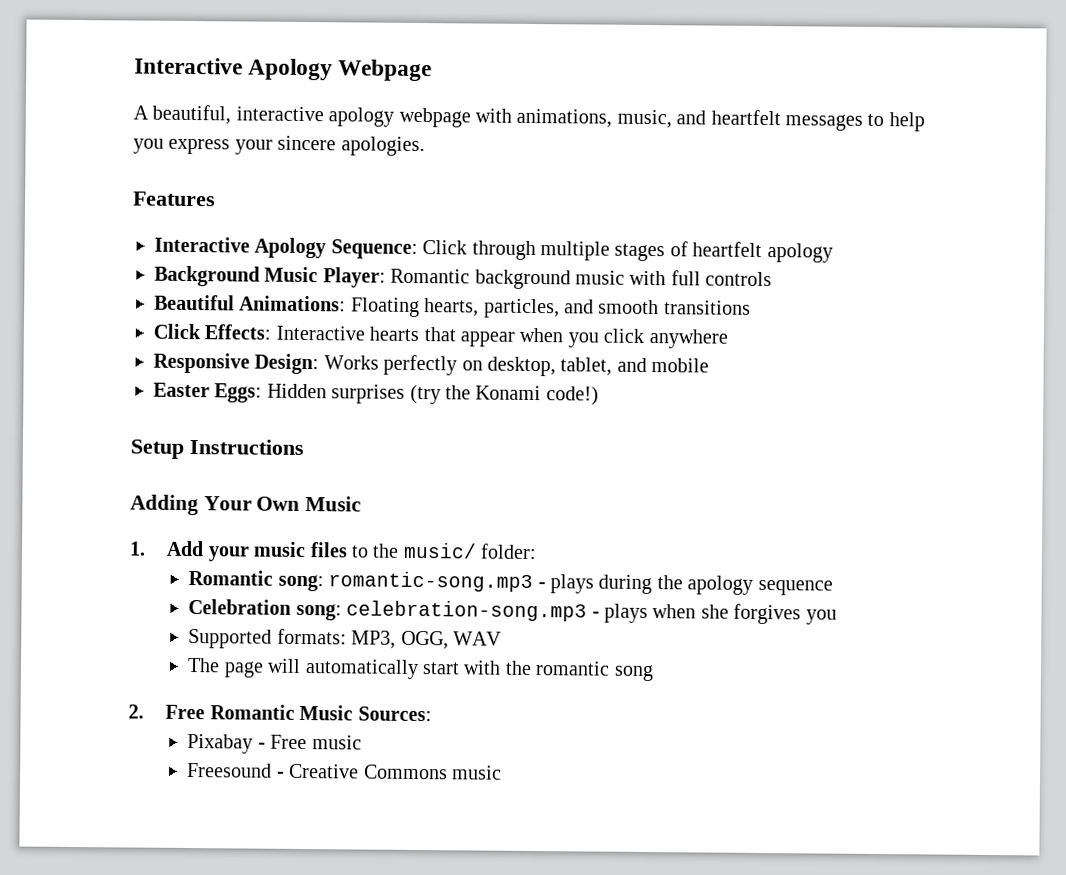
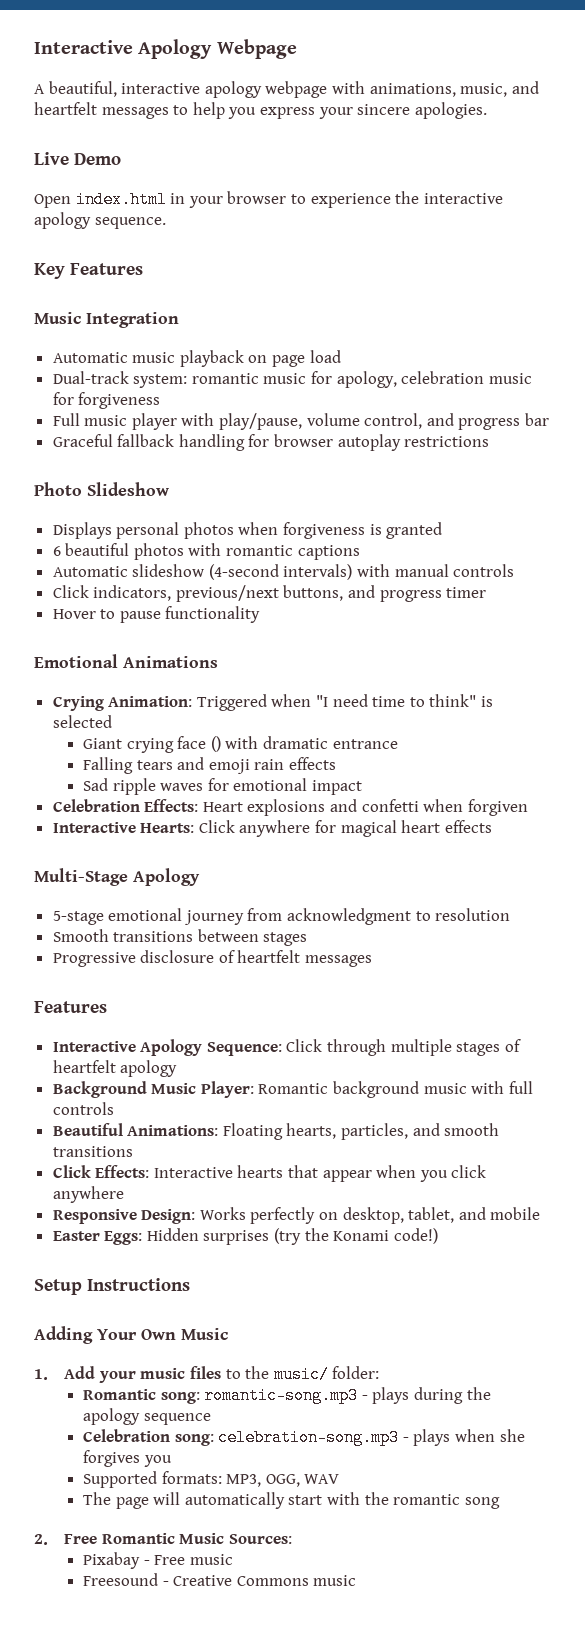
(425, 146) none -> [34,152,121,165] [34,191,503,208] [34,212,166,229] [34,263,143,279] [34,312,179,328] [52,350,341,367] [52,371,532,388] [52,392,161,409] [52,413,550,430] [52,434,490,451] [34,482,169,496] [52,522,443,539] [52,543,360,560] [52,564,515,580] [52,585,487,602] [52,606,261,623] [34,654,218,668] [52,694,494,711] [52,715,112,728] [83,736,398,753] [83,757,336,774] [83,778,362,795] [52,799,528,816] [52,820,492,837] [34,868,200,886] [52,908,511,925] [52,929,308,946] [52,950,373,967] // Live Demo // Open index.html in your browser to experience the interactive apology sequence. // Key Features // Music Integration // Automatic music playback on page load // Dual-track system: romantic music for apology, celebration music for forgiveness // Full music player with play/pause, volume control, and progress bar // Graceful fallback handling for browser autoplay restrictions // Photo Slideshow // Displays personal photos when forgiveness is granted // 6 beautiful photos with romantic captions // Automatic slideshow (4-second intervals) with manual controls // Click indicators, previous/next buttons, and progress timer // Hover to pause functionality // Emotional Animations // Crying Animation: Triggered when "I need time to think" is selected // Giant crying face () with dramatic entrance // Falling tears and emoji rain effects // Sad ripple waves for emotional impact // Celebration Effects: Heart explosions and confetti when forgiven // Interactive Hearts: Click anywhere for magical heart effects // Multi-Stage Apology // 5-stage emotional journey from acknowledgment to resolution // Smooth transitions between stages // Progressive disclosure of heartfelt messages

